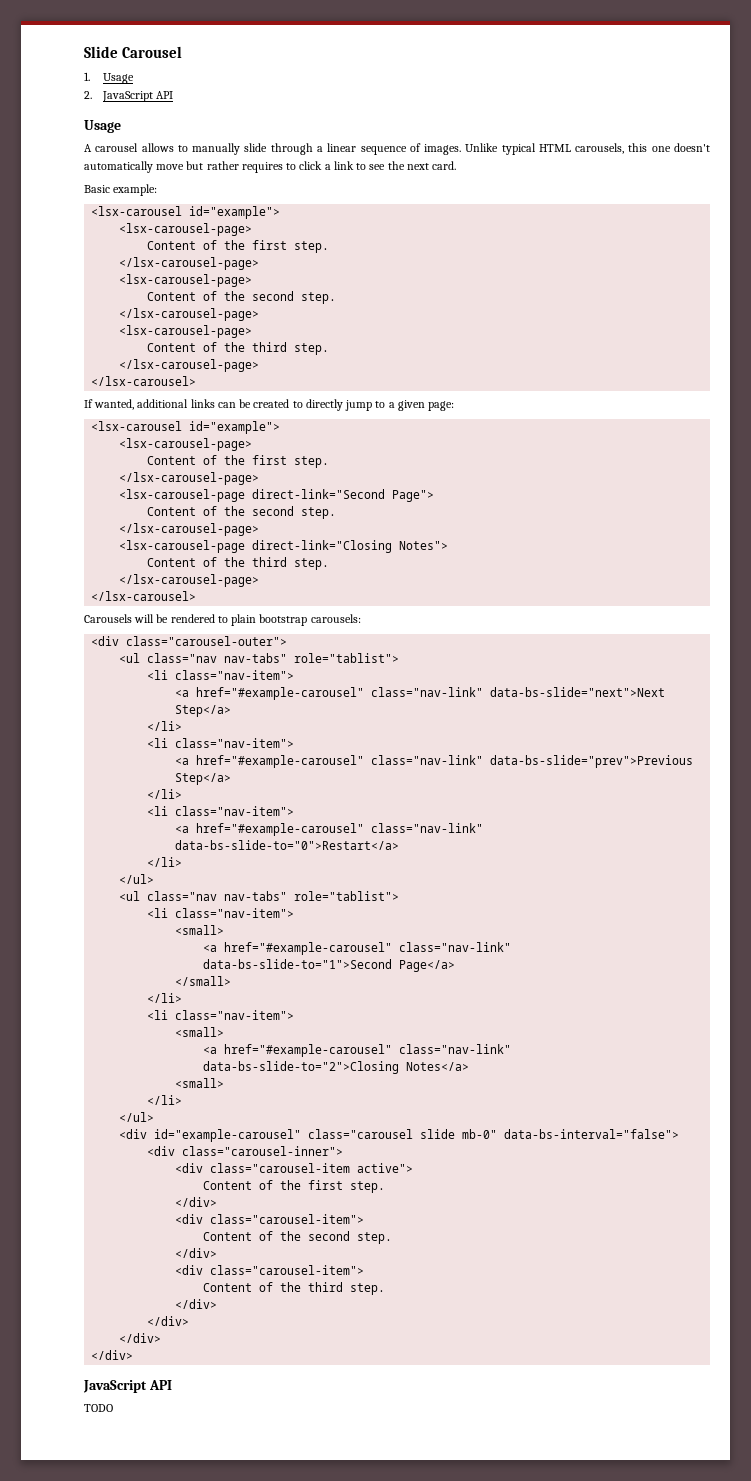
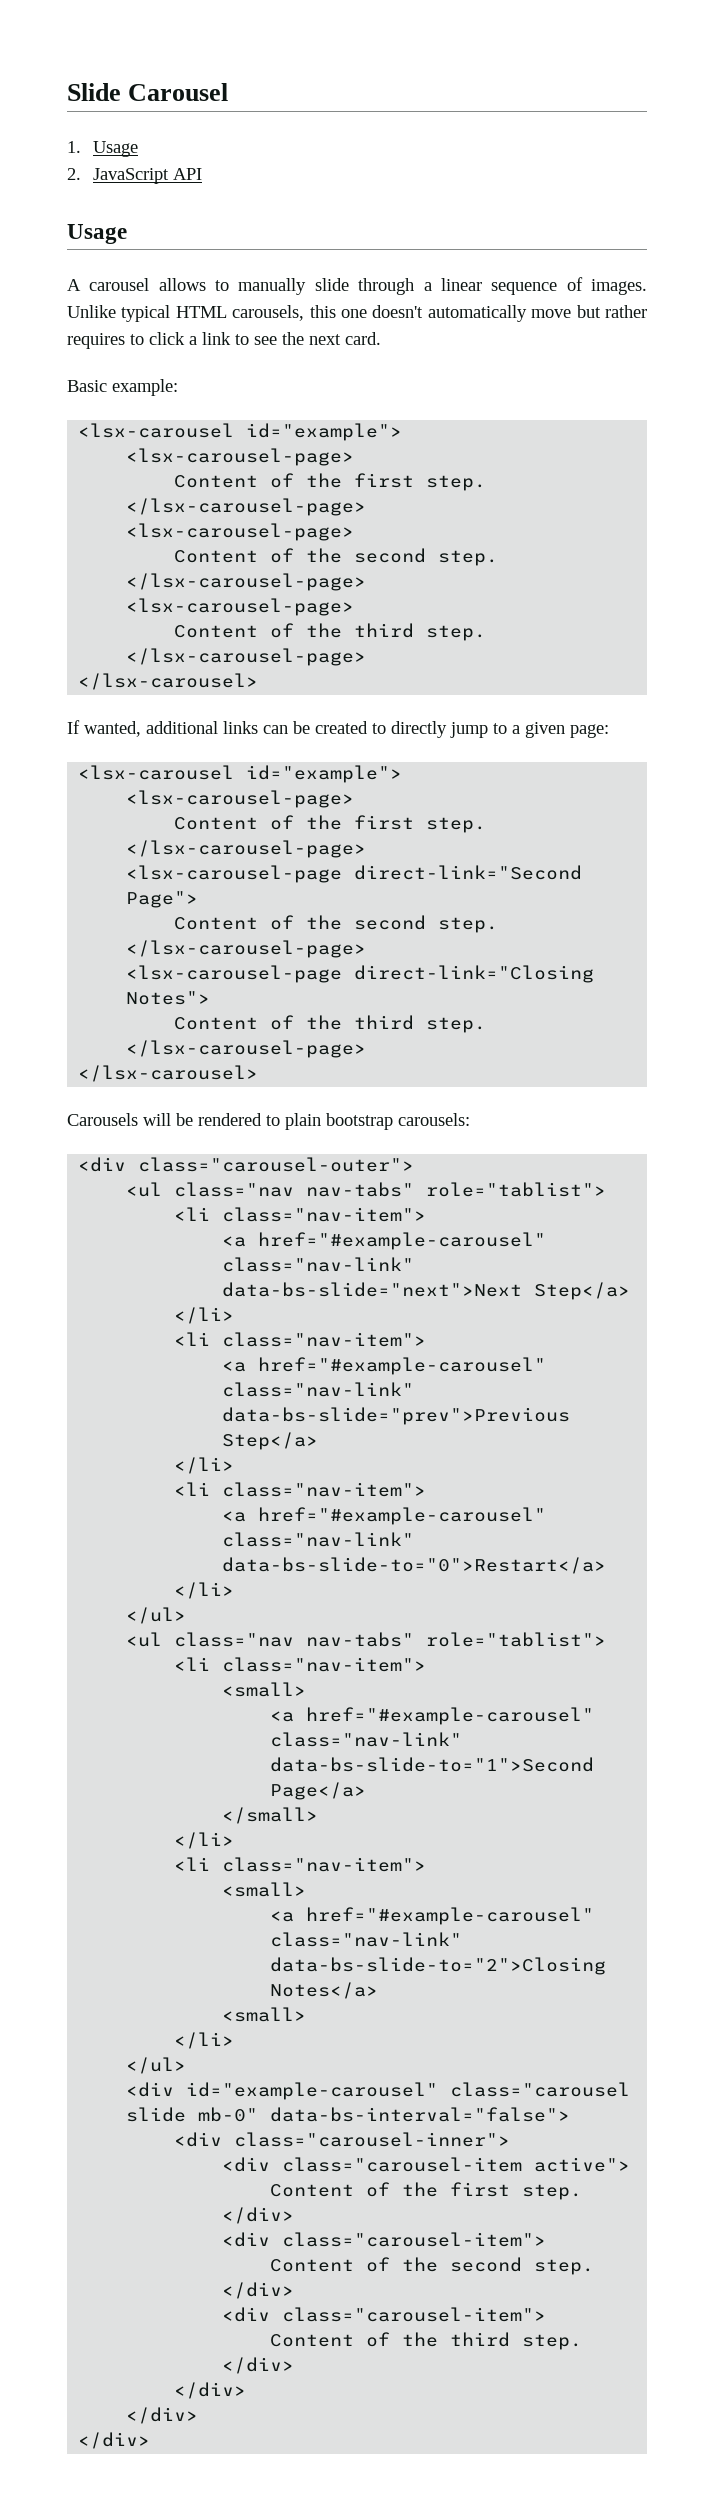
[83,1380,172,1393] [84,1404,113,1412] // JavaScript API // TODO -> (151, 2440) none

